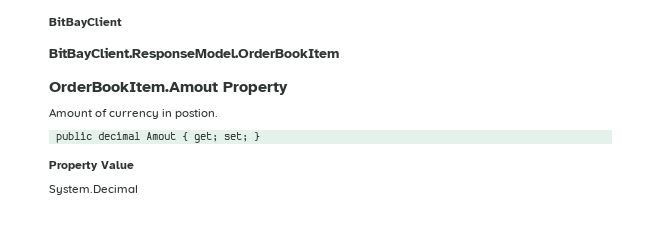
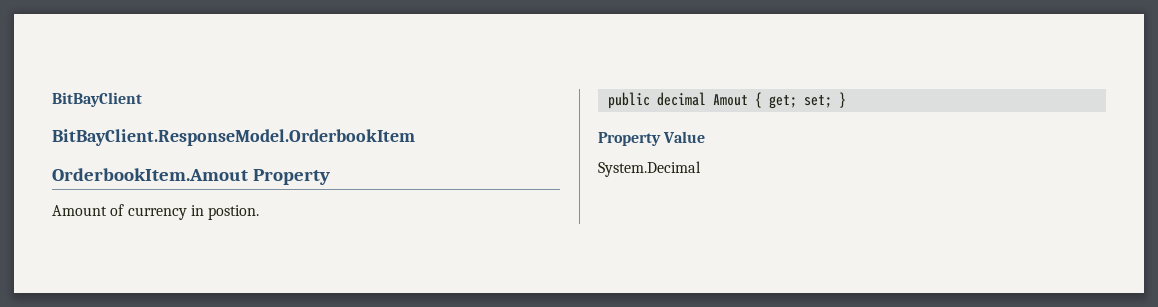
[49,47,339,60] [49,82,218,92] BitBayClient.ResponseModel.OrderBookItem // OrderBookItem.Amout -> [52,129,415,146] [52,168,248,181] BitBayClient.ResponseModel.OrderbookItem // OrderbookItem.Amout

